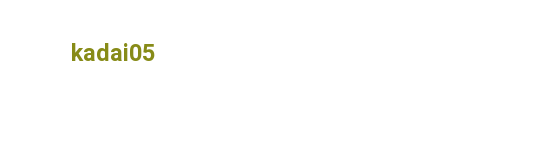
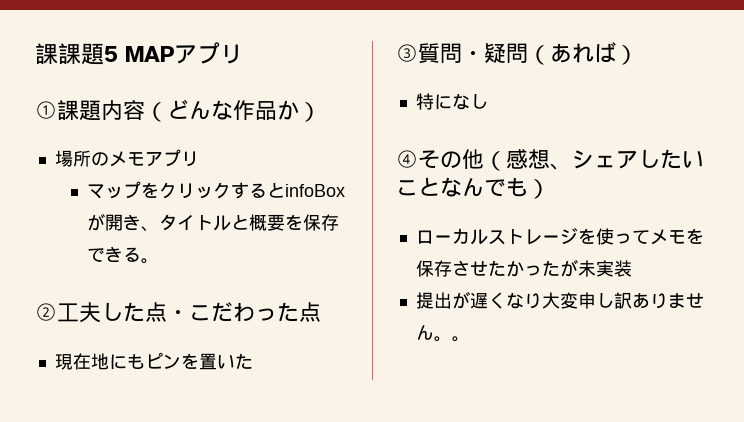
[71,43,155,61] kadai05 -> [35,42,243,65] [35,99,321,122] [54,149,199,167] [87,181,346,199] [87,213,340,232] [87,246,160,264] [35,302,321,323] [54,352,253,370] [396,42,638,65] [415,93,488,110] [396,149,704,171] [396,177,550,199] [415,228,704,245] [415,259,632,277] [415,291,704,309] [415,325,470,342] 課課題5 MAPアプリ // ①課題内容（どんな作品か） // 場所のメモアプリ // マップをクリックするとinfoBoxが開き、タイトルと概要を保存できる。 // ②工夫した点・こだわった点 // 現在地にもピンを置いた // ③質問・疑問（あれば） // 特になし // ④その他（感想、シェアしたいことなんでも） // ローカルストレージを使ってメモを保存させたかったが未実装 // 提出が遅くなり大変申し訳ありません。。

